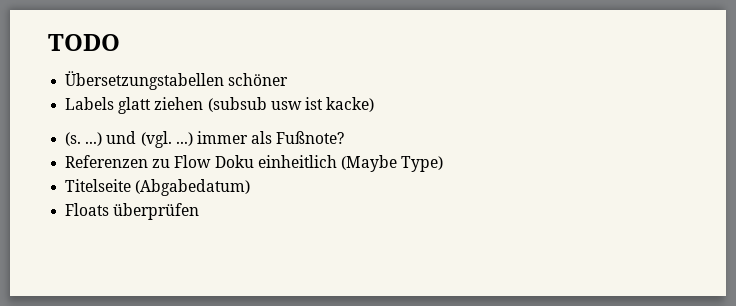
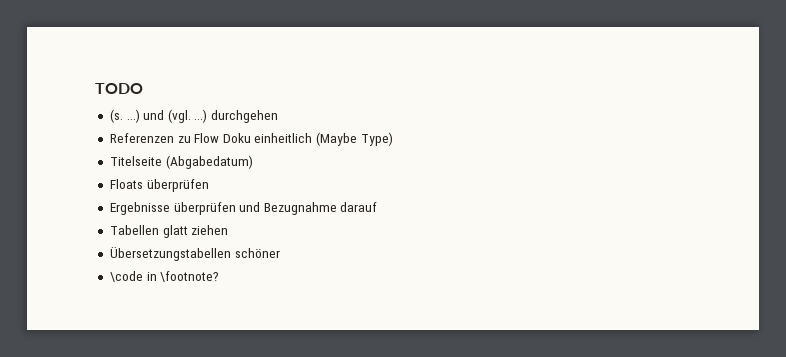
[65,71,289,90] [65,97,375,114] // Übersetzungstabellen schöner // Labels glatt ziehen (subsub usw ist kacke) -> (143, 88) none
[196,131,345,144] immer als Fußnote? -> [211,110,279,123] durchgehen
(200, 211) none -> [109,202,378,215] [109,225,229,238] [109,247,280,261] [109,271,220,282] // Ergebnisse überprüfen und Bezugnahme darauf // Tabellen glatt ziehen // Übersetzungstabellen schöner // \code in \footnote?

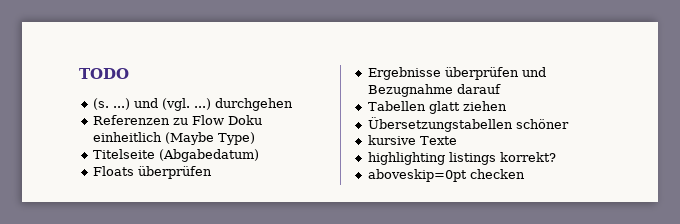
[109,271,220,282] \code in \footnote? -> [367,135,457,145] [367,152,556,165] [367,169,525,182] kursive Texte // highlighting listings korrekt? // aboveskip=0pt checken

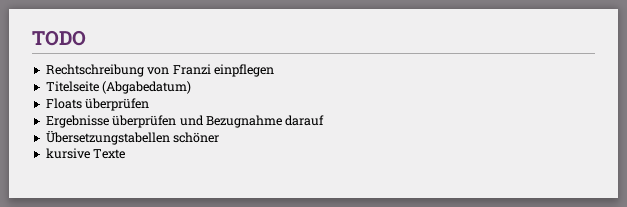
[92,98,293,111] [92,115,262,125] [92,132,255,145] (s. ...) und (vgl. ...) durchgehen // Referenzen zu Flow Doku einheitlich (Maybe Type) -> [45,64,274,77] Rechtschreibung von Franzi einpflegen
[367,101,507,114] // Tabellen glatt ziehen -> (325, 120) none
[367,152,556,165] [367,169,525,182] // highlighting listings korrekt? // aboveskip=0pt checken -> (126, 154) none

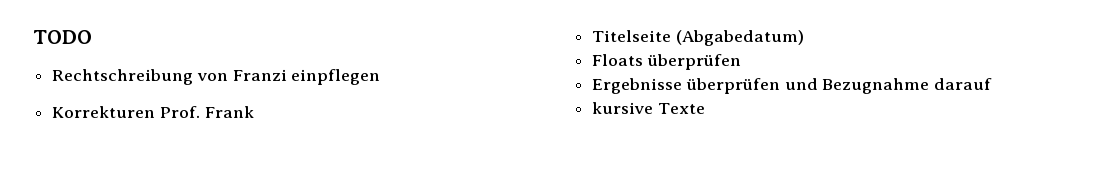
(274, 70) none -> [52,106,254,118] // Korrekturen Prof. Frank
[45,131,220,145] // Übersetzungstabellen schöner -> (993, 84) none

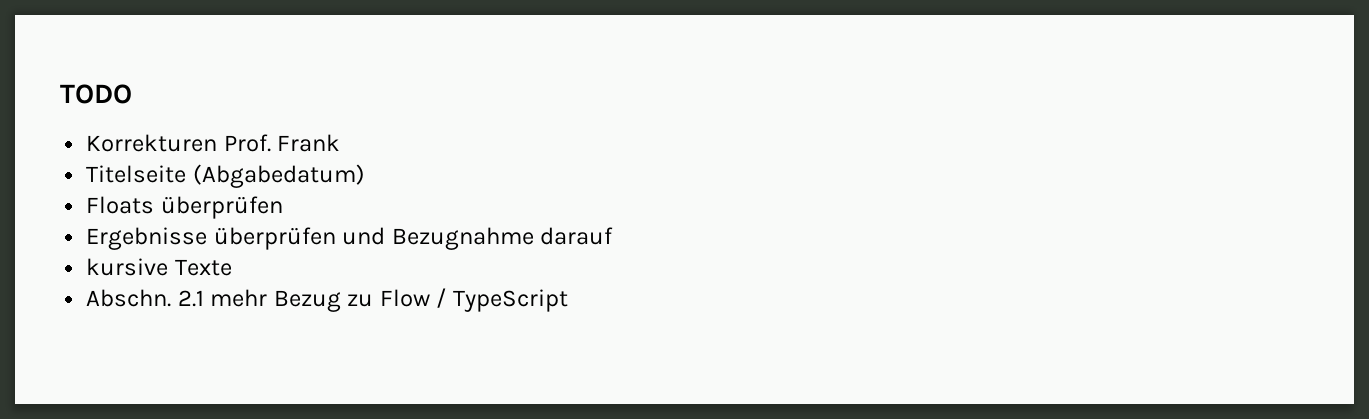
[52,69,381,85] // Rechtschreibung von Franzi einpflegen -> (132, 94) none
(705, 108) none -> [86,288,568,312] // Abschn. 2.1 mehr Bezug zu Flow / TypeScript

